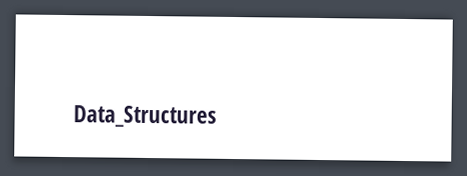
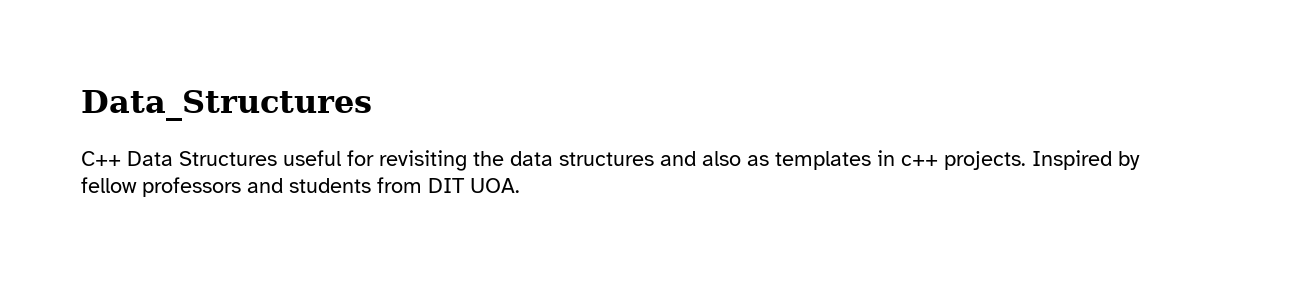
(217, 116) none -> [81,150,1140,171] [81,177,520,197] // C++ Data Structures useful for revisiting the data structures and also as templates in c++ projects. Inspired by fellow professors and students from DIT UOA.

